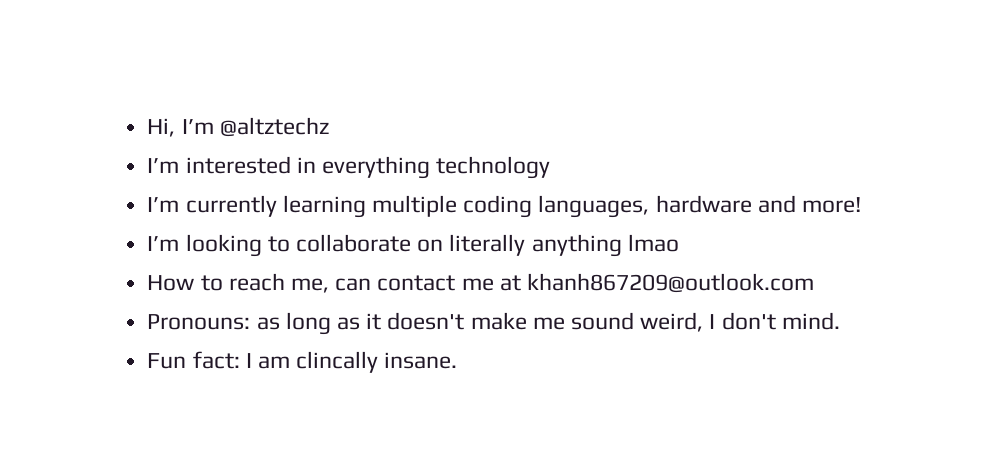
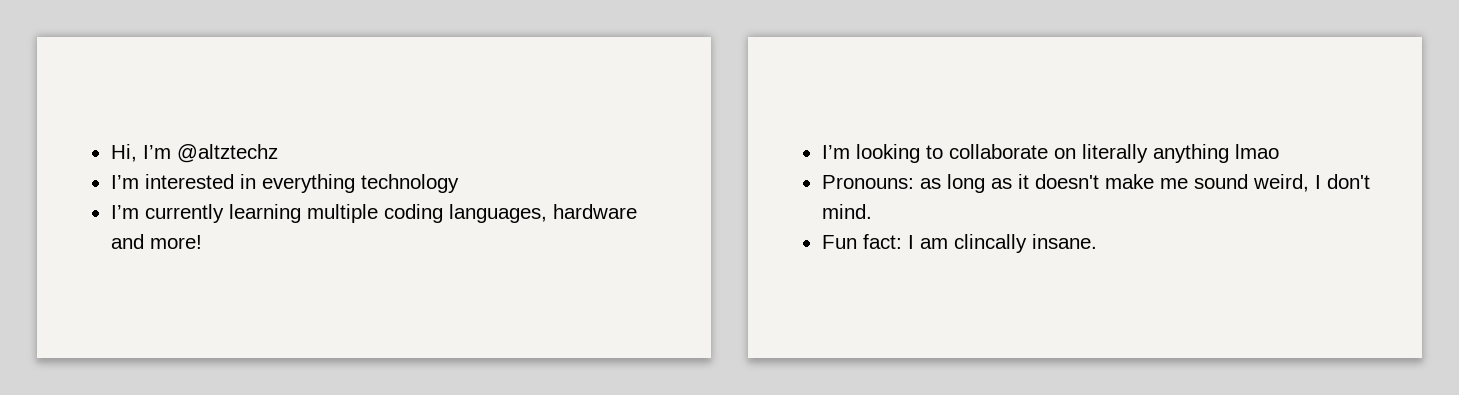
[147,273,814,293] // How to reach me, can contact me at khanh867209@outlook.com -> (1279, 151) none

